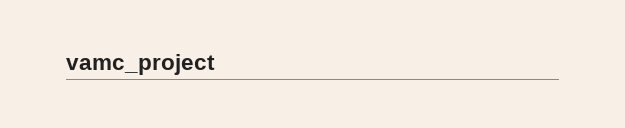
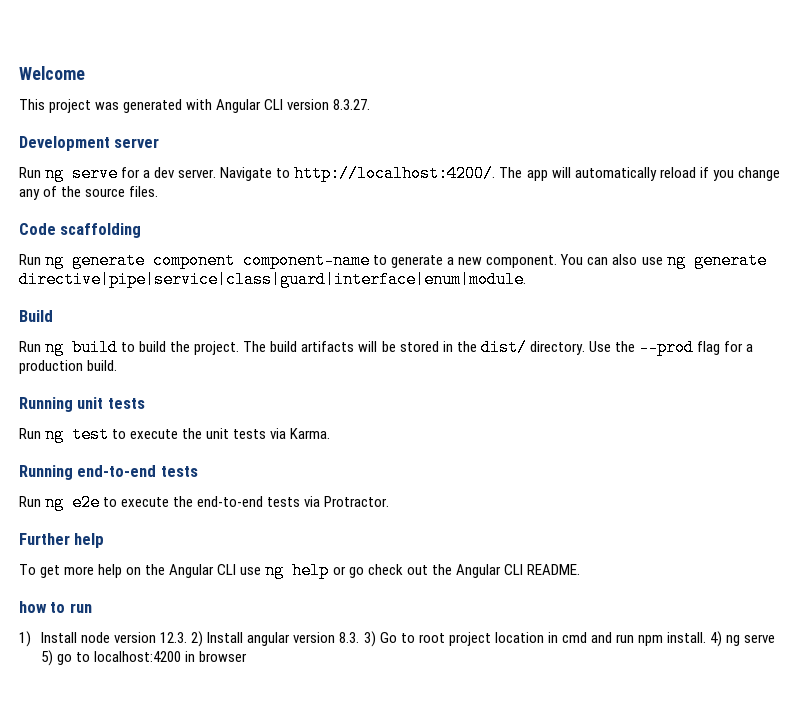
[66,54,215,75] vamc_project -> [19,66,85,80] [19,99,371,113] [19,136,160,151] [19,165,780,182] [19,186,159,200] [19,223,142,238] [19,252,767,269] [19,271,526,288] [19,310,53,322] [19,339,754,356] [19,360,118,374] [19,397,145,412] [19,426,331,443] [19,465,198,480] [19,494,390,511] [19,533,105,548] [19,562,580,579] [19,601,92,613] [19,631,776,647] [41,650,248,666] Welcome // This project was generated with Angular CLI version 8.3.27. // Development server // Run ng serve for a dev server. Navigate to http://localhost:4200/. The app will automatically reload if you change any of the source files. // Code scaffolding // Run ng generate component component-name to generate a new component. You can also use ng generate directive|pipe|service|class|guard|interface|enum|module. // Build // Run ng build to build the project. The build artifacts will be stored in the dist/ directory. Use the --prod flag for a production build. // Running unit tests // Run ng test to execute the unit tests via Karma. // Running end-to-end tests // Run ng e2e to execute the end-to-end tests via Protractor. // Further help // To get more help on the Angular CLI use ng help or go check out the Angular CLI README. // how to run // 1) Install node version 12.3. 2) Install angular version 8.3. 3) Go to root project location in cmd and run npm install. 4) ng serve 5) go to localhost:4200 in browser

